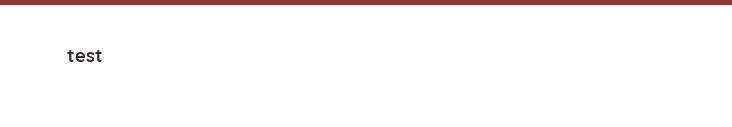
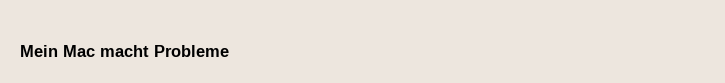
[67,50,103,62] test -> [20,45,229,57] Mein Mac macht Probleme

